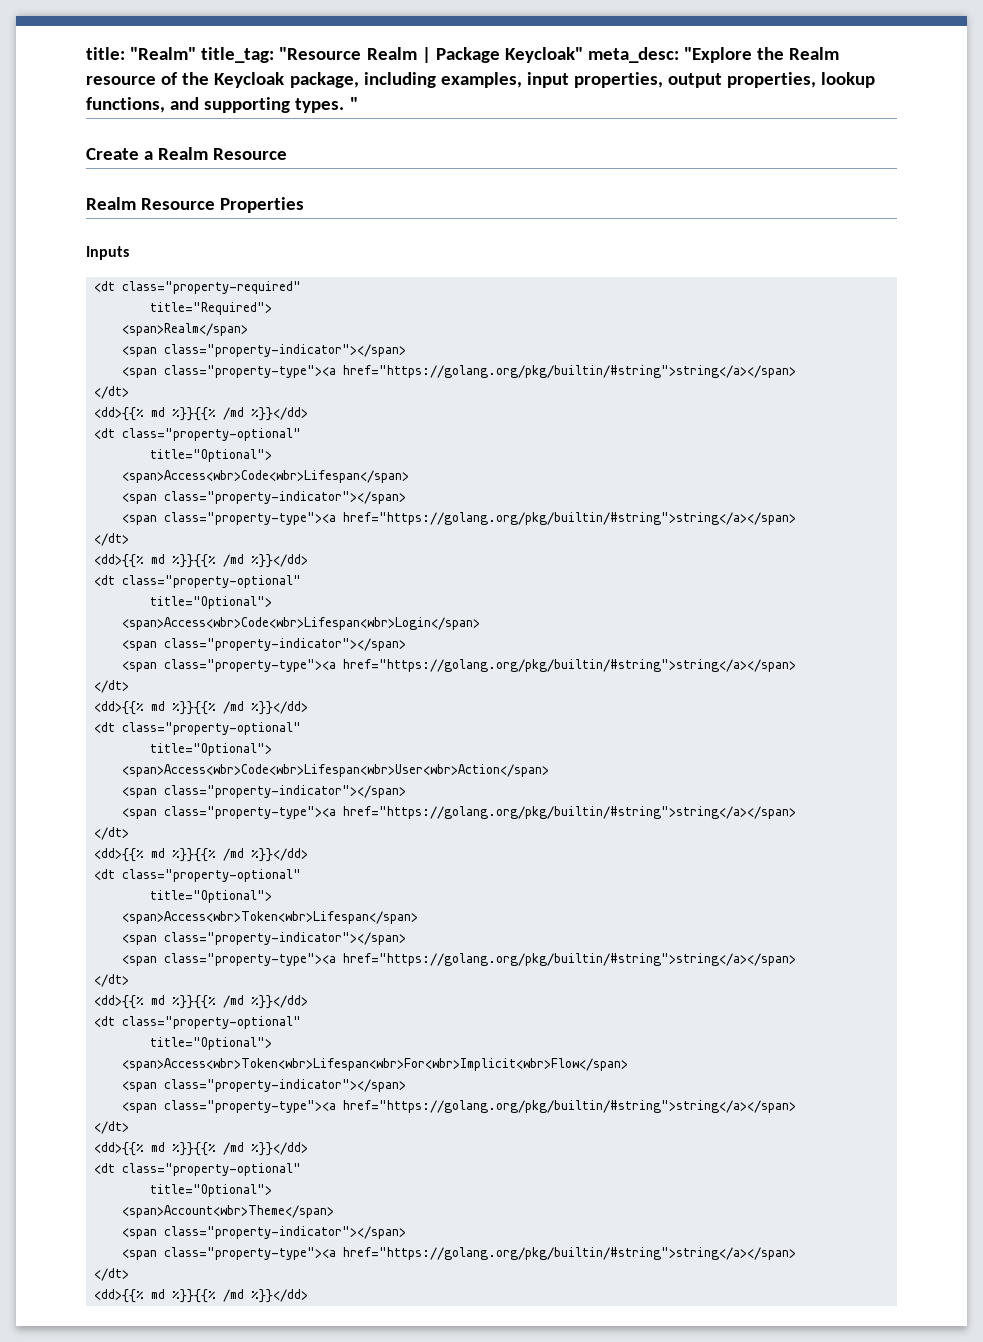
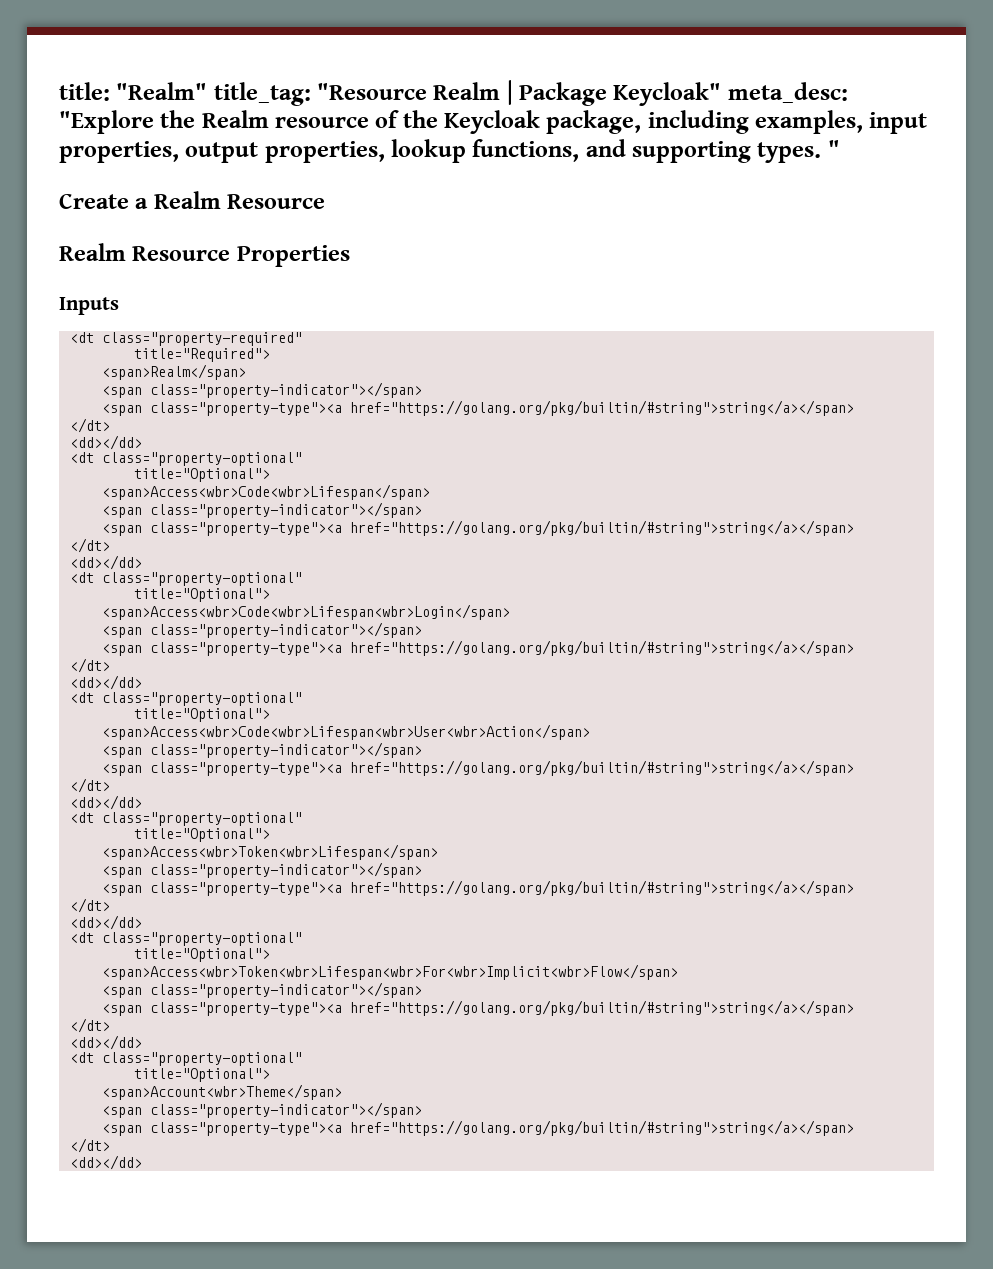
[94,407,309,421] <dd>{{% md %}}{{% /md %}}</dd> -> [69,435,142,450] <dd></dd>
[94,554,309,568] <dd>{{% md %}}{{% /md %}}</dd> -> [69,555,142,570] <dd></dd>
[94,701,309,715] <dd>{{% md %}}{{% /md %}}</dd> -> [69,675,142,690] <dd></dd>
[94,848,309,862] <dd>{{% md %}}{{% /md %}}</dd> -> [69,795,142,810] <dd></dd>
[94,995,309,1009] <dd>{{% md %}}{{% /md %}}</dd> -> [69,915,142,930] <dd></dd>
[94,1142,309,1156] <dd>{{% md %}}{{% /md %}}</dd> -> [69,1035,142,1050] <dd></dd>
[94,1289,309,1303] <dd>{{% md %}}{{% /md %}}</dd> -> [69,1155,142,1170] <dd></dd>

